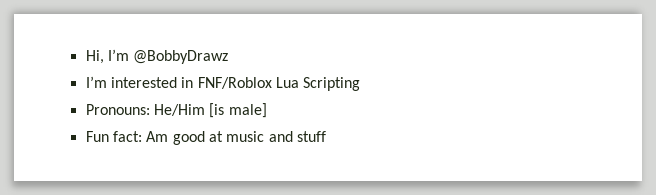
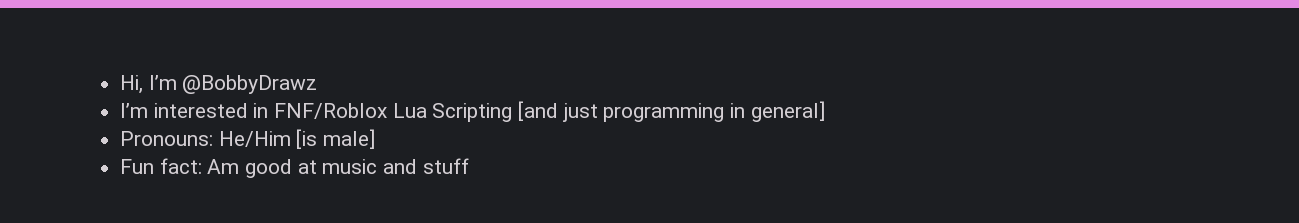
(361, 84) none -> [518,101,825,122] [and just programming in general]

